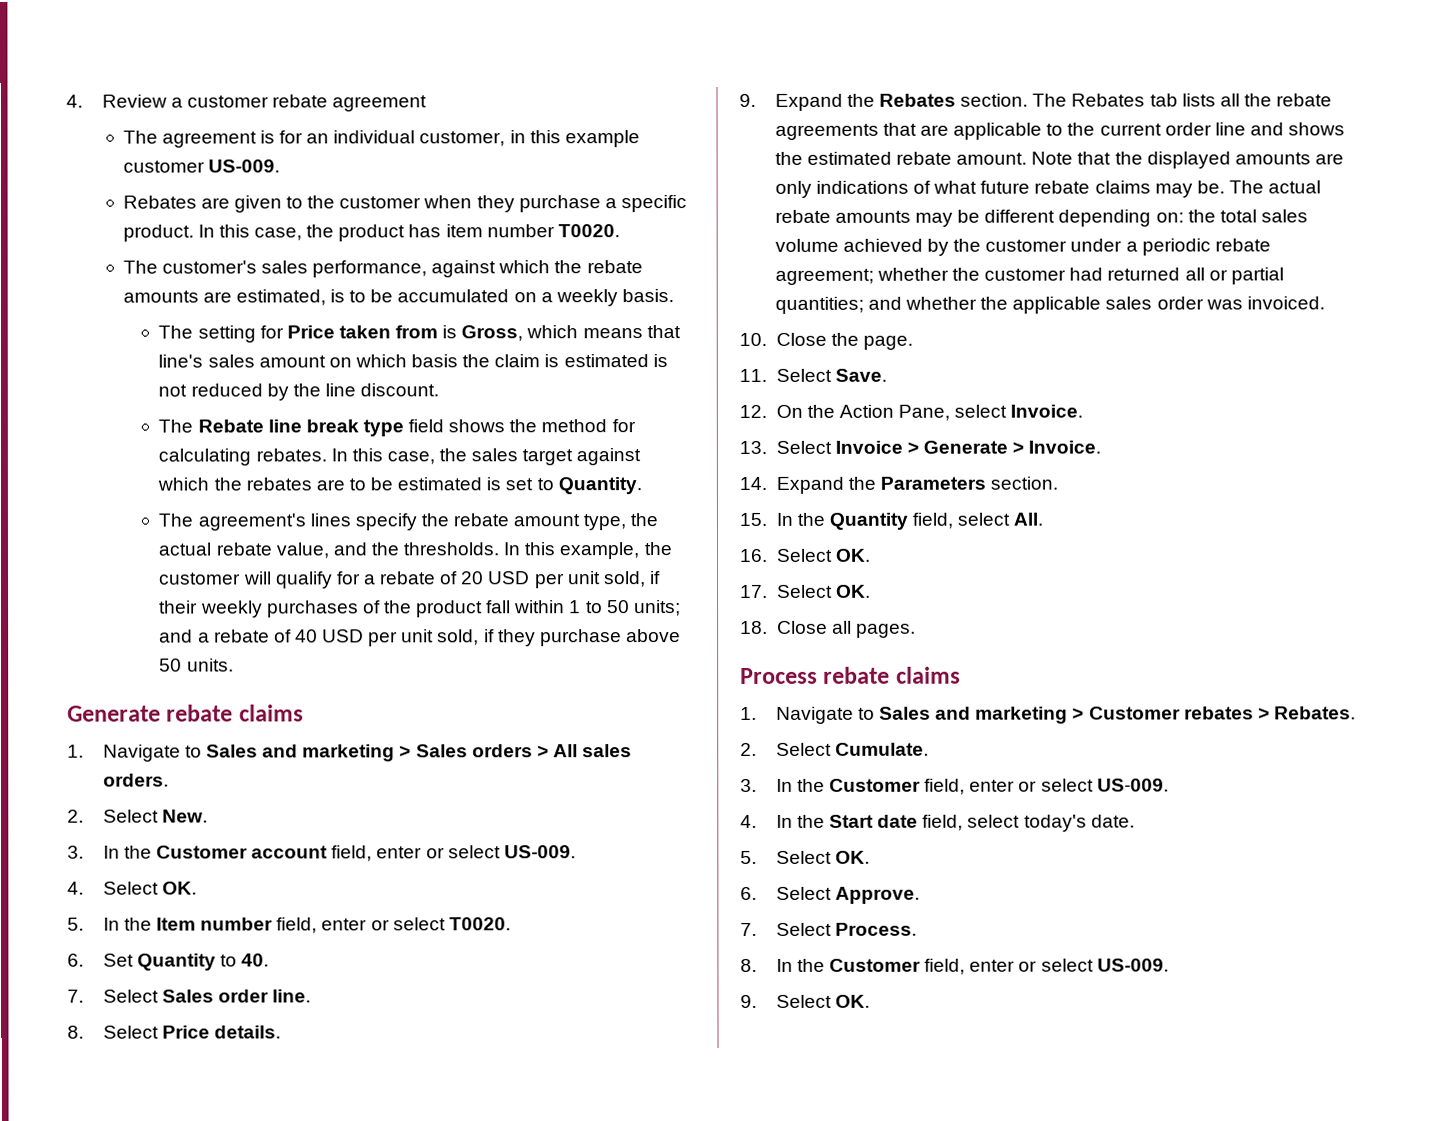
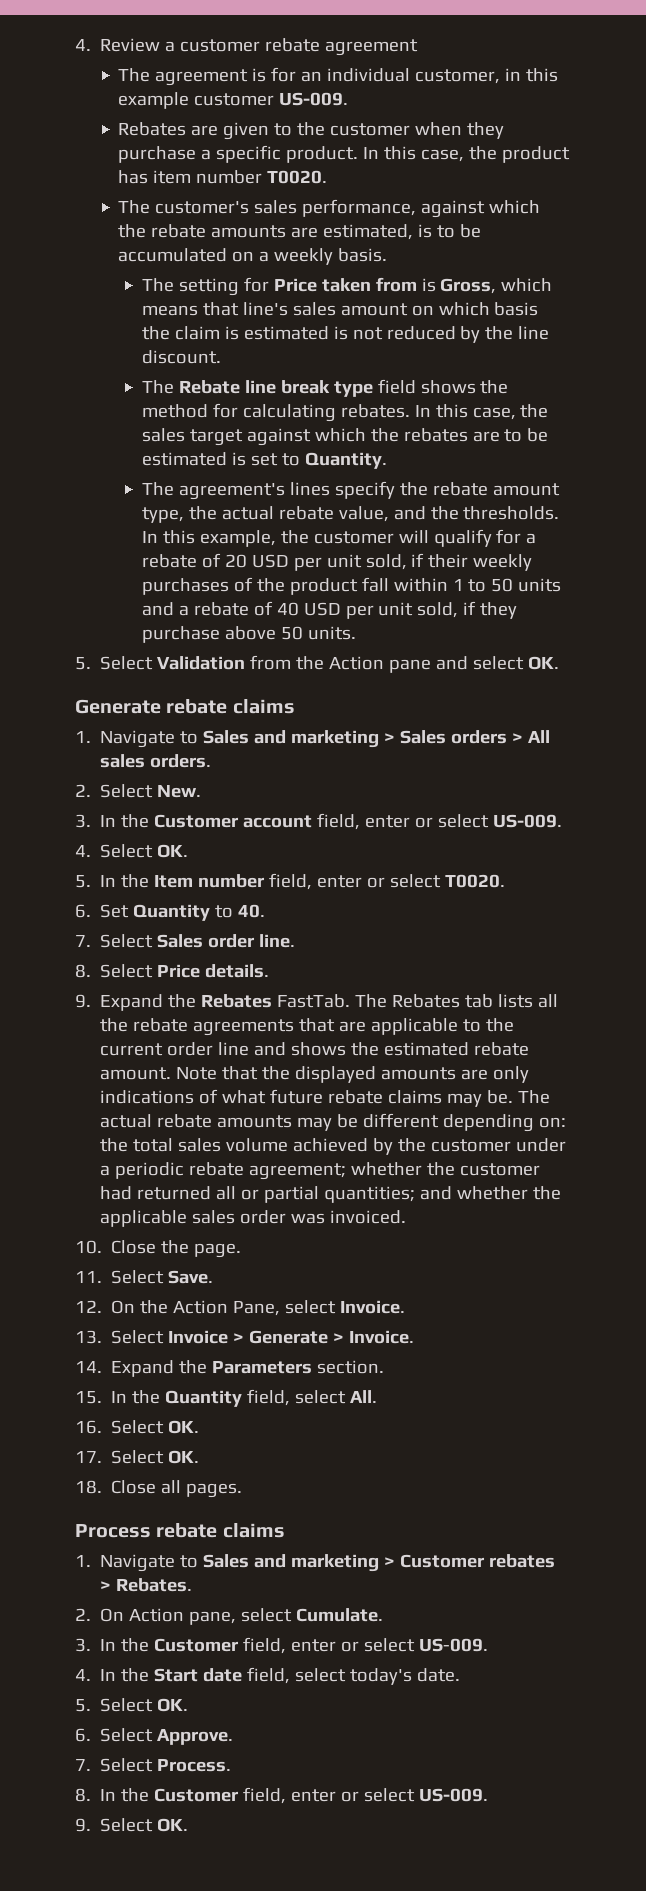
[633,600,681,617] units; -> [518,578,562,592] units
(234, 665) none -> [75,655,560,673] // 5. Select Validation from the Action pane and select OK.
[960,93,1029,107] section. -> [277,994,351,1008] FastTab.
[775,742,832,756] Select -> [100,1608,293,1625] On Action pane, select

